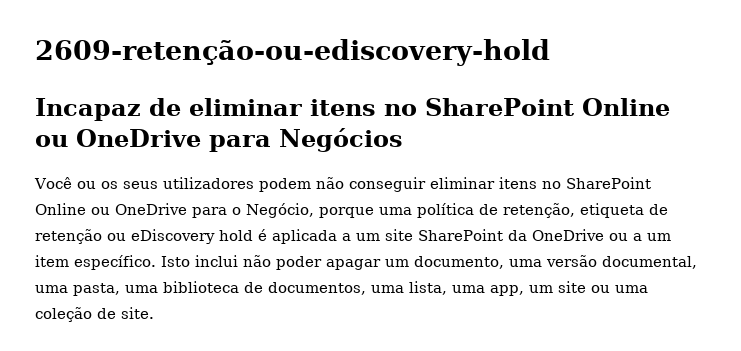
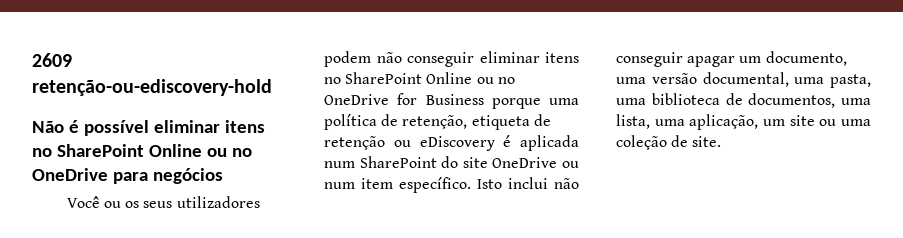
[35,39,550,66] [35,98,670,121] [35,128,403,152] 2609-retenção-ou-ediscovery-hold // Incapaz de eliminar itens no SharePoint Online ou OneDrive para Negócios -> [32,53,72,67] [32,79,272,96] [32,120,265,136] [32,144,252,157] [32,168,223,184] 2609 retenção-ou-ediscovery-hold // Não é possível eliminar itens no SharePoint Online ou no OneDrive para negócios
[115,203,314,218] OneDrive para o Negócio, -> [497,77,515,84] [324,93,484,105] no OneDrive for Business
[219,230,253,241] hold -> (495, 143) none
[342,229,671,241] a um site SharePoint da OneDrive ou a um -> [324,156,579,168] [324,182,355,189] num SharePoint do site OneDrive ou num
[276,256,322,270] poder -> [616,52,683,67] conseguir
[490,285,524,296] app, -> [689,114,759,130] aplicação,

